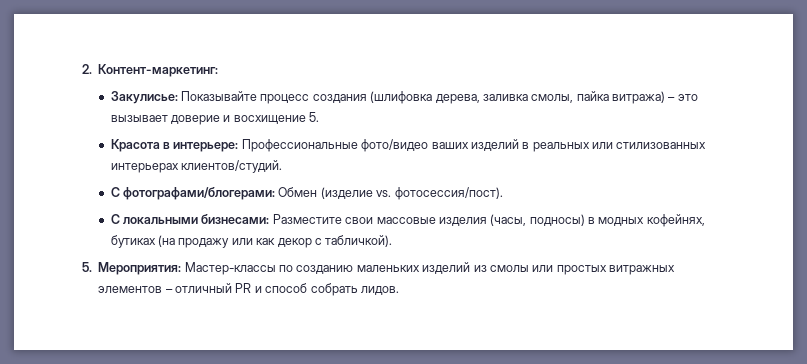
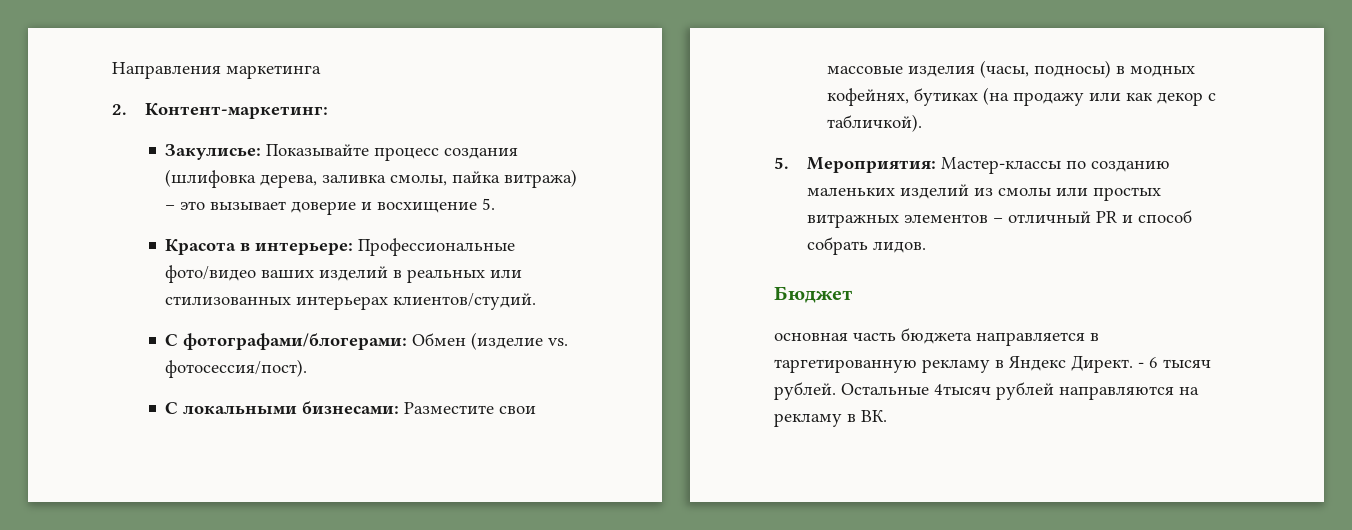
(82, 69) none -> [112,62,321,79] Направления маркетинга //
(399, 290) none -> [774,286,853,303] [774,328,1099,346] [774,355,1211,373] [774,382,1199,400] [774,410,887,427] // Бюджет // основная часть бюджета направляется в таргетированную рекламу в Яндекс Директ. - 6 тысяч рублей. Остальные 4тысяч рублей направляются на рекламу в ВК.

